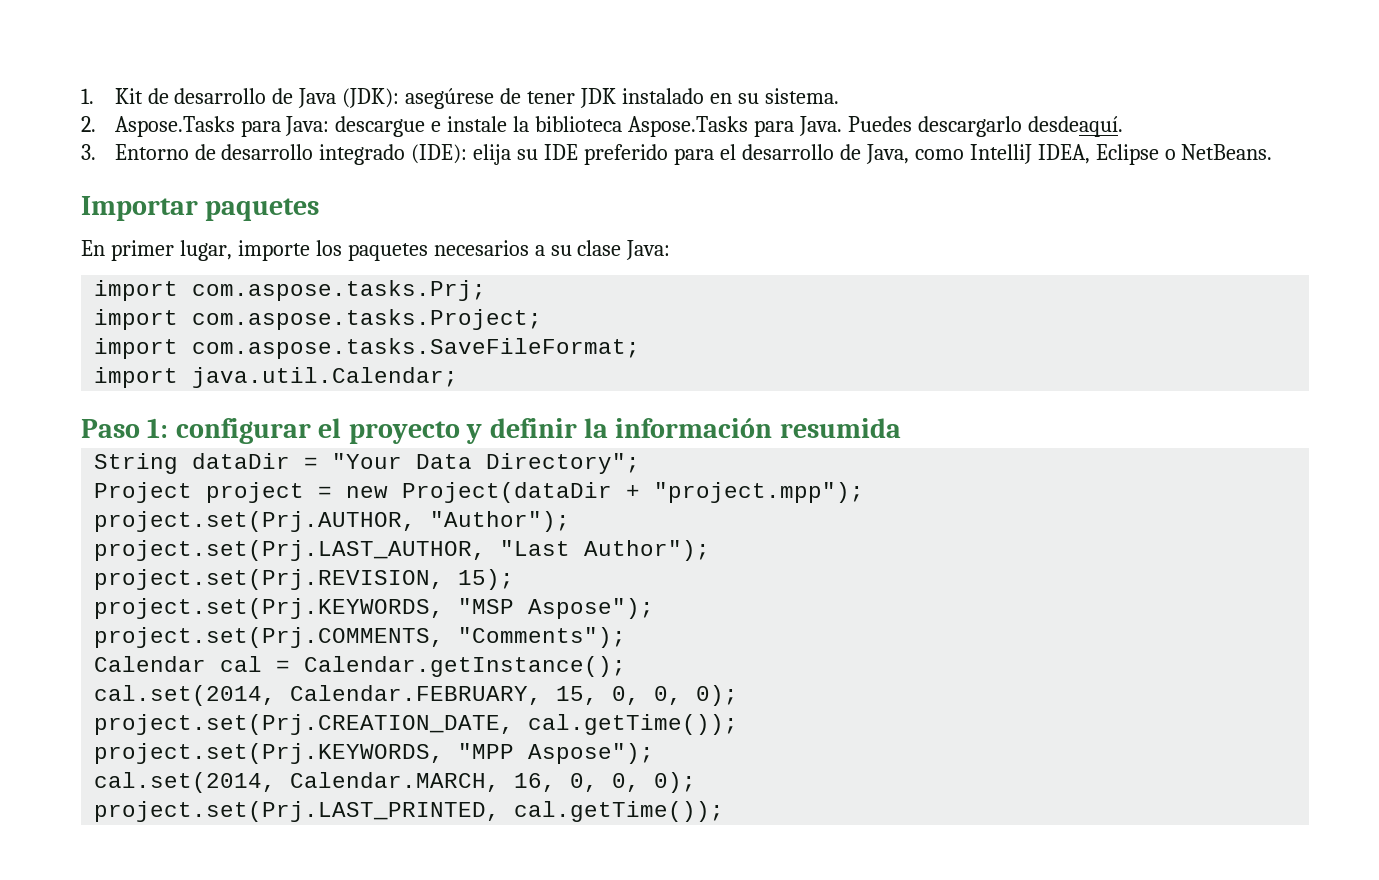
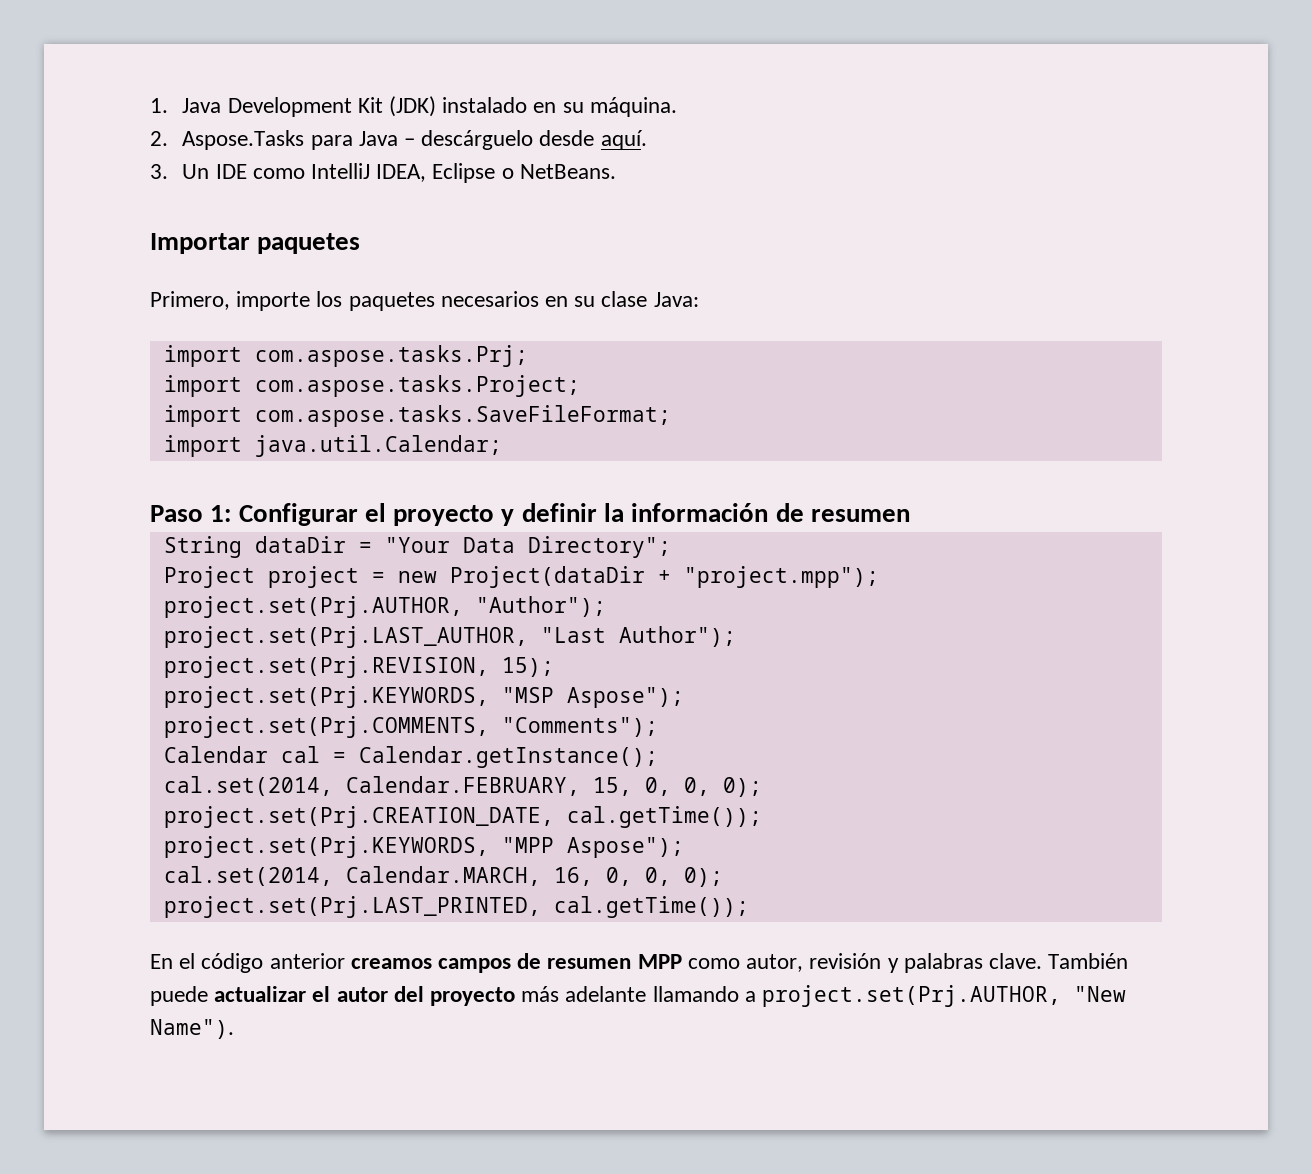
[114,88,617,109] Kit de desarrollo de Java (JDK): asegúrese de tener JDK -> [182,96,436,117] Java Development Kit (JDK)
[764,88,839,104] sistema. -> [589,97,677,117] máquina.
[285,116,1123,137] [81,144,909,165] Java: descargue e instale la biblioteca Aspose.Tasks para Java. Puedes descargarlo desdeaquí. // 3. Entorno de desarrollo integrado (IDE): elija su IDE preferido para el desarrollo de Java, -> [358,130,647,150] [150,164,247,179] Java – descárguelo desde aquí. // 3. Un IDE
[81,240,232,261] En primer lugar, -> [150,291,230,310] Primero,
[534,245,545,256] a -> [545,296,569,307] en
[175,418,311,444] configurar -> [238,503,358,526] Configurar
[779,418,901,438] resumida -> [775,503,910,522] de resumen
(725, 811) none -> [150,953,1129,973] [150,985,1127,1007] [150,1019,234,1039] // En el código anterior creamos campos de resumen MPP como autor, revisión y palabras clave. También puede actualizar el autor del proyecto más adelante llamando a project.set(Prj.AUTHOR, "New Name").

